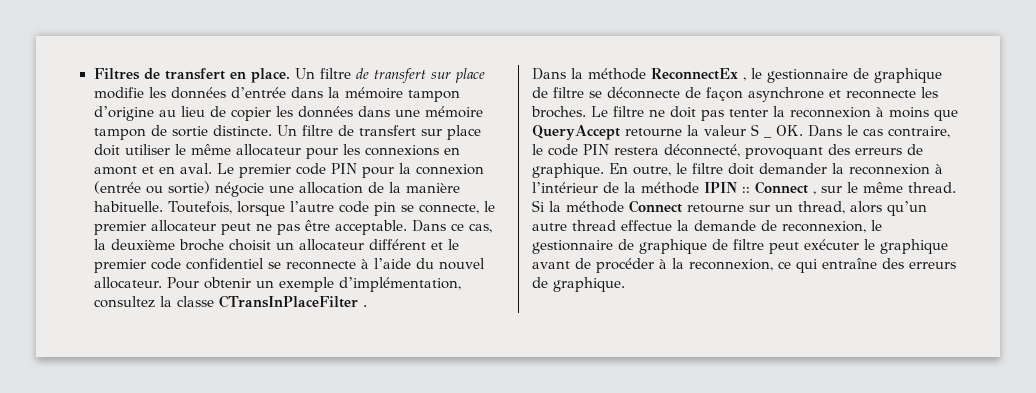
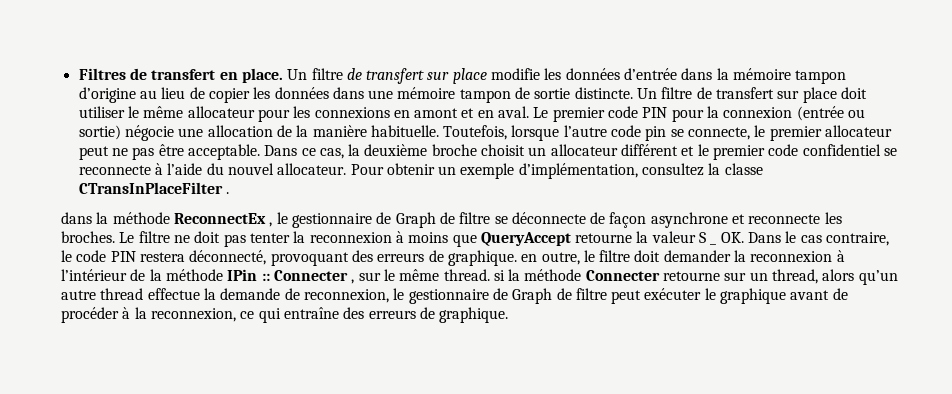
[532,68,566,80] Dans -> [61,212,92,224] dans
[874,68,942,83] graphique -> [395,212,436,228] Graph
[609,163,628,174] En -> [521,254,538,262] en
[704,181,808,194] IPIN :: Connect -> [227,269,348,281] IPin :: Connecter
[532,200,682,213] Si la méthode Connect -> [493,269,660,281] si la méthode Connecter
[639,239,707,254] graphique -> [512,288,553,304] Graph

